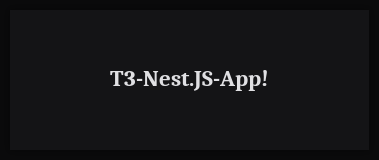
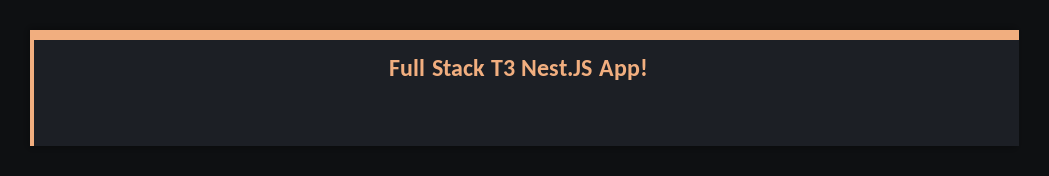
[110,70,269,91] T3-Nest.JS-App! -> [389,59,648,80] Full Stack T3 Nest.JS App!

